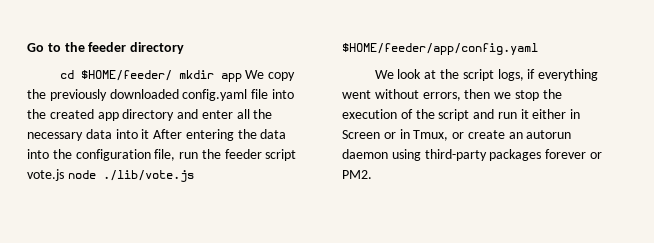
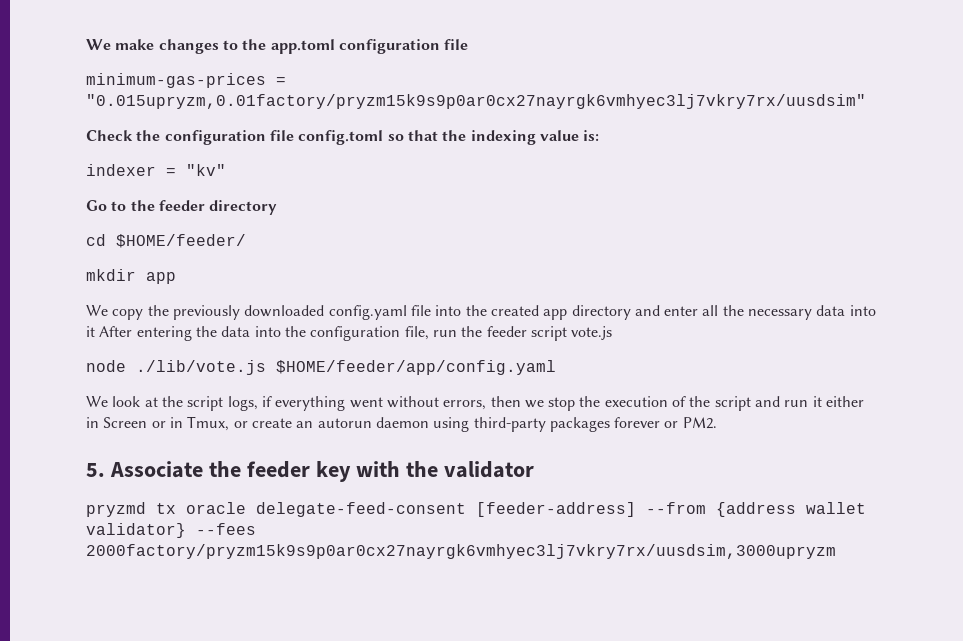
(27, 47) none -> [86,39,469,54] [86,73,286,88] [86,94,866,109] [86,130,600,145] [86,164,226,176] We make changes to the app.toml configuration file // minimum-gas-prices = "0.015upryzm,0.01factory/pryzm15k9s9p0ar0cx27nayrgk6vmhyec3lj7vkry7rx/uusdsim" // Check the configuration file config.toml so that the indexing value is: // indexer = "kv" //
(172, 75) none -> (246, 241) //
(242, 77) none -> (176, 278) //
(64, 175) none -> (613, 333) //
(372, 174) none -> [86,461,534,482] [86,502,866,517] [86,523,256,538] [86,544,836,559] // 5. Associate the feeder key with the validator // pryzmd tx oracle delegate-feed-consent [feeder-address] --from {address wallet validator} --fees 2000factory/pryzm15k9s9p0ar0cx27nayrgk6vmhyec3lj7vkry7rx/uusdsim,3000upryzm

